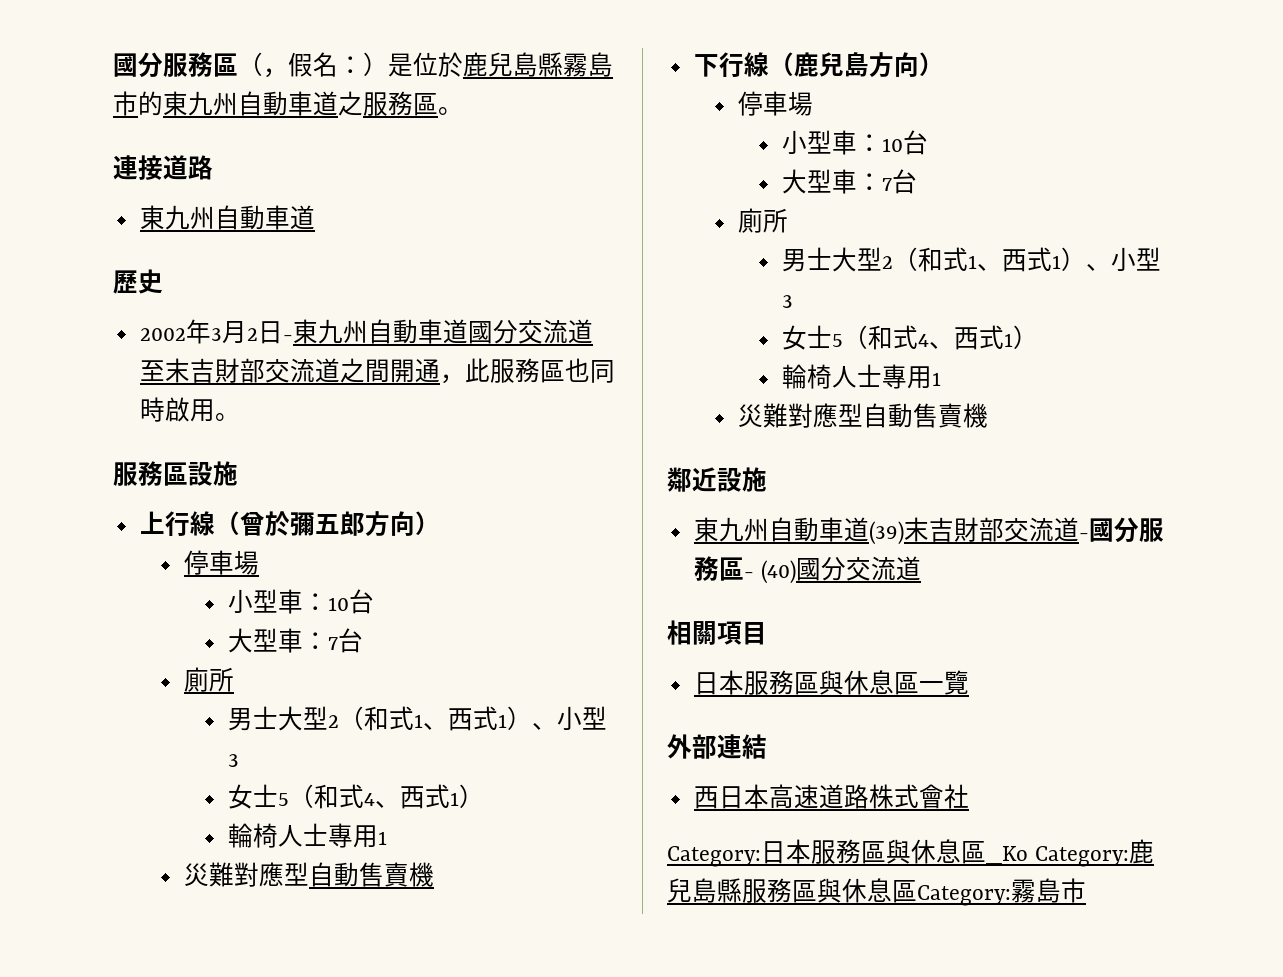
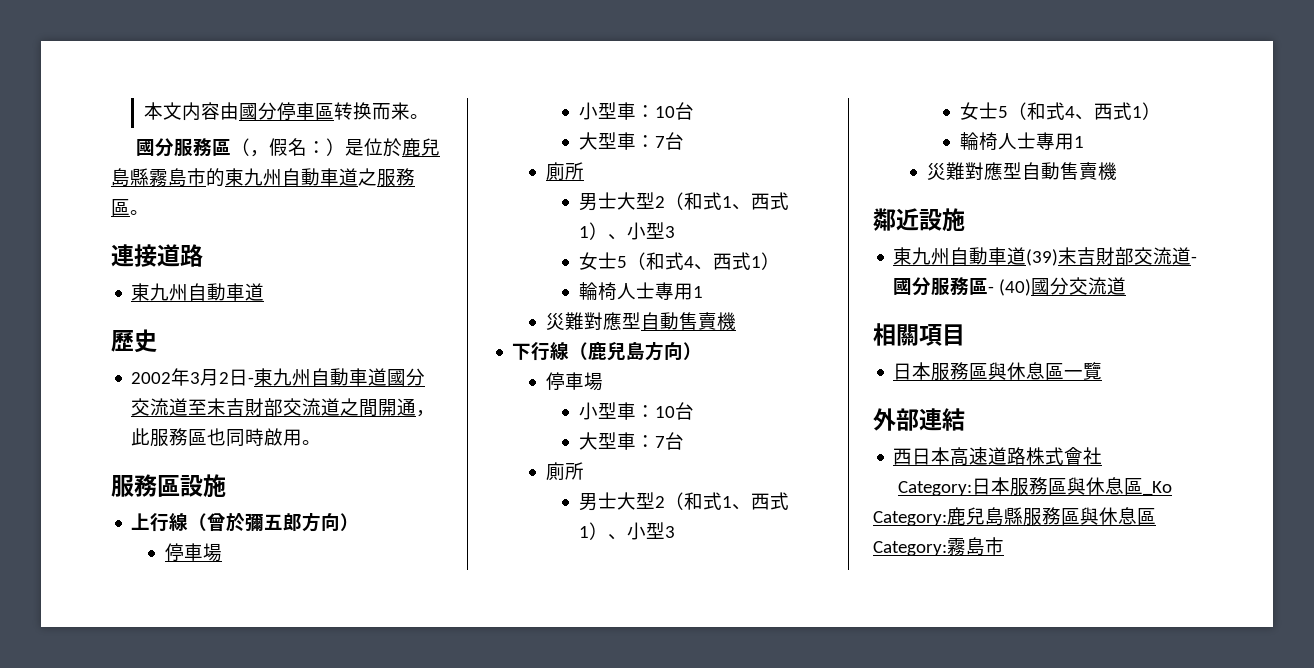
(113, 65) none -> [144,102,430,121] 本文内容由國分停車區转换而来。 //

